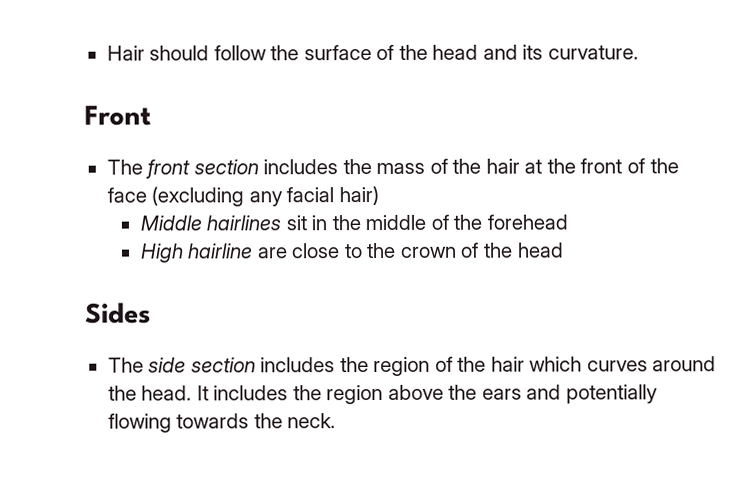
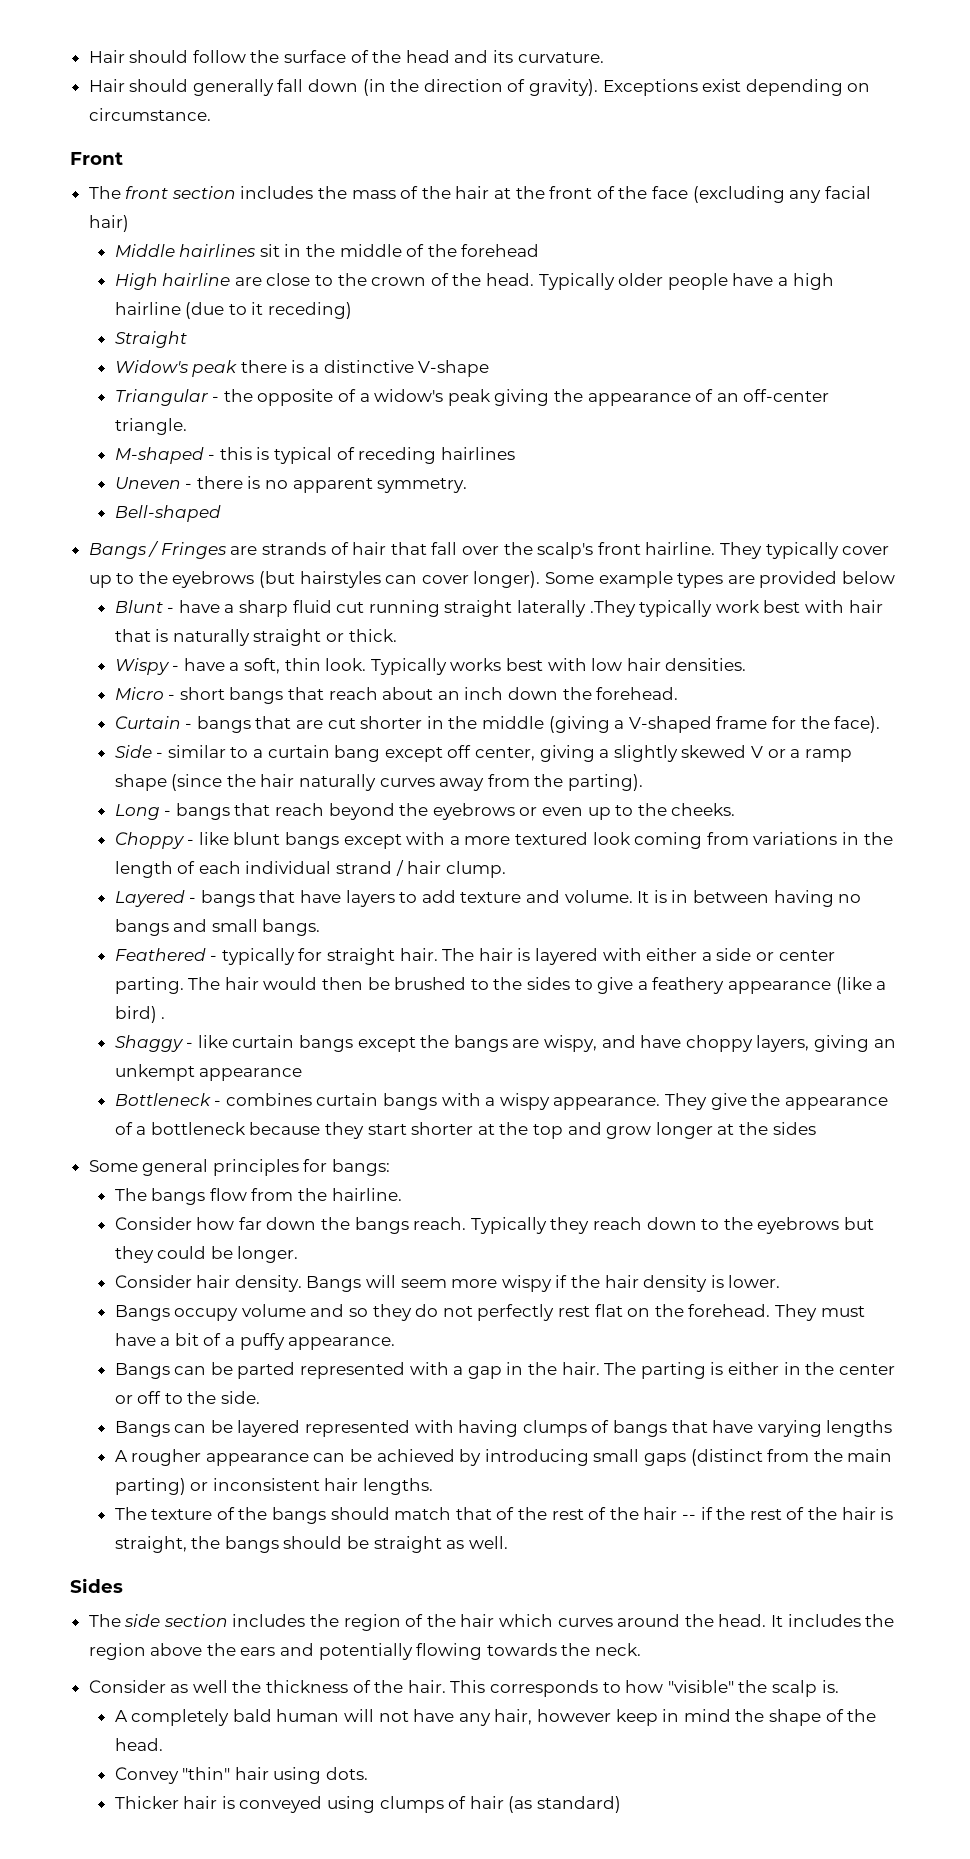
(639, 52) none -> [88,79,871,96] [88,108,211,121] // Hair should generally fall down (in the direction of gravity). Exceptions exist depending on circumstance.
[516,242,564,258] head -> [486,273,834,290] [114,302,353,319] [114,331,187,348] [114,360,490,377] [114,389,830,406] [114,418,187,435] [114,447,515,464] [114,476,468,493] [114,505,221,522] [88,541,890,559] [88,571,895,588] [114,600,883,617] [114,629,397,646] [114,658,747,675] [114,687,679,704] [114,716,881,733] [114,745,852,762] [114,774,644,791] [114,803,736,820] [114,832,893,849] [114,860,506,878] [114,890,862,907] [114,919,321,936] [114,948,835,965] [114,977,887,994] [114,1006,166,1023] [114,1035,896,1052] [114,1064,303,1081] [114,1093,888,1110] [114,1122,816,1139] [88,1159,391,1176] [114,1188,402,1205] [114,1217,874,1234] [114,1246,299,1263] [114,1275,781,1292] [114,1304,865,1321] [114,1333,396,1350] [114,1362,895,1379] [114,1391,261,1404] [114,1420,893,1437] [114,1449,893,1466] [114,1478,434,1495] [114,1507,894,1524] [114,1536,508,1553] head. Typically older people have a high hairline (due to it receding) // Straight // Widow's peak there is a distinctive V-shape // Triangular - the opposite of a widow's peak giving the appearance of an off-center triangle. // M-shaped - this is typical of receding hairlines // Uneven - there is no apparent symmetry. // Bell-shaped // Bangs / Fringes are strands of hair that fall over the scalp's front hairline. They typically cover up to the eyebrows (but hairstyles can cover longer). Some example types are provided below // Blunt - have a sharp fluid cut running straight laterally .They typically work best with hair that is naturally straight or thick. // Wispy - have a soft, thin look. Typically works best with low hair densities. // Micro - short bangs that reach about an inch down the forehead. // Curtain - bangs that are cut shorter in the middle (giving a V-shaped frame for the face). // Side - similar to a curtain bang except off center, giving a slightly skewed V or a ramp shape (since the hair naturally curves away from the parting). // Long - bangs that reach beyond the eyebrows or even up to the cheeks. // Choppy - like blunt bangs except with a more textured look coming from variations in the length of each individual strand / hair clump. // Layered - bangs that have layers to add texture and volume. It is in between having no bangs and small bangs. // Feathered - typically for straight hair. The hair is layered with either a side or center parting. The hair would then be brushed to the sides to give a feathery appearance (like a bird) . // Shaggy - like curtain bangs except the bangs are wispy, and have choppy layers, giving an unkempt appearance // Bottleneck - combines curtain bangs with a wispy appearance. They give the appearance of a bottleneck because they start shorter at the top and grow longer at the sides // Some general principles for bangs: // The bangs flow from the hairline. // Consider how far down the bangs reach. Typically they reach down to the eyebrows but they could be longer. // Consider hair density. Bangs will seem more wispy if the hair density is lower. // Bangs occupy volume and so they do not perfectly rest flat on the forehead. They must have a bit of a puffy appearance. // Bangs can be parted represented with a gap in the hair. The parting is either in the center or off to the side. // Bangs can be layered represented with having clumps of bangs that have varying lengths // A rougher appearance can be achieved by introducing small gaps (distinct from the main parting) or inconsistent hair lengths. // The texture of the bangs should match that of the rest of the hair -- if the rest of the hair is straight, the bangs should be straight as well.
(337, 421) none -> [88,1680,839,1697] [114,1709,877,1726] [114,1738,163,1751] [114,1767,369,1784] [114,1796,622,1813] // Consider as well the thickness of the hair. This corresponds to how "visible" the scalp is. // A completely bald human will not have any hair, however keep in mind the shape of the head. // Convey "thin" hair using dots. // Thicker hair is conveyed using clumps of hair (as standard)

